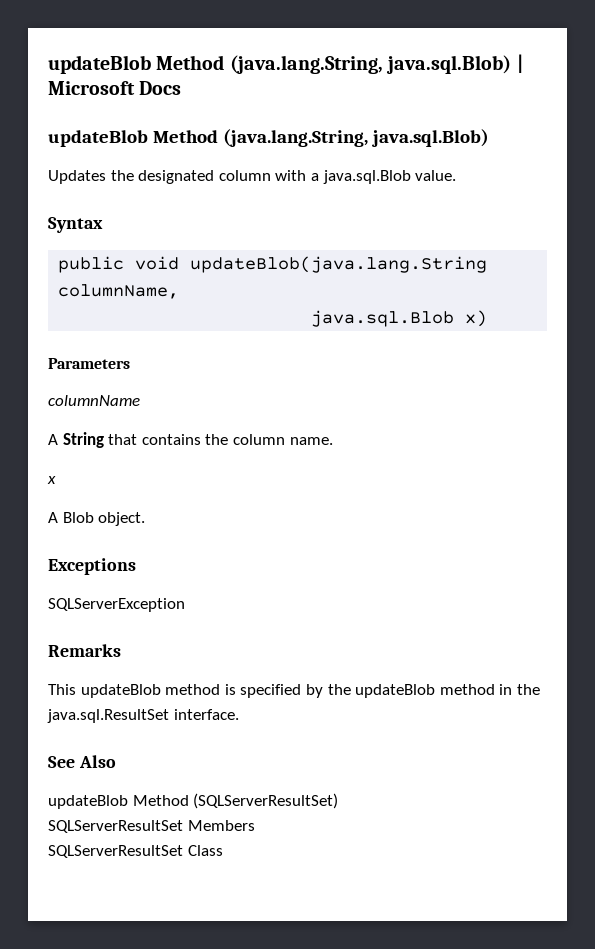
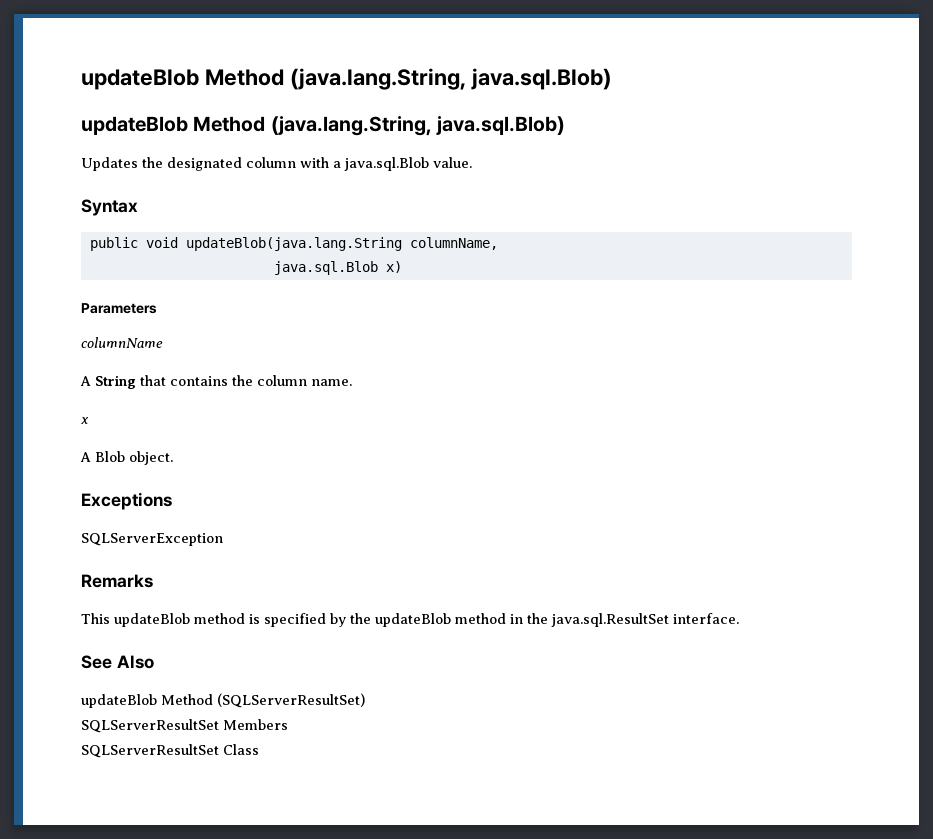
[48,54,523,74] [48,81,182,95] updateBlob Method (java.lang.String, java.sql.Blob) | Microsoft Docs -> [81,68,612,90] updateBlob Method (java.lang.String, java.sql.Blob)

